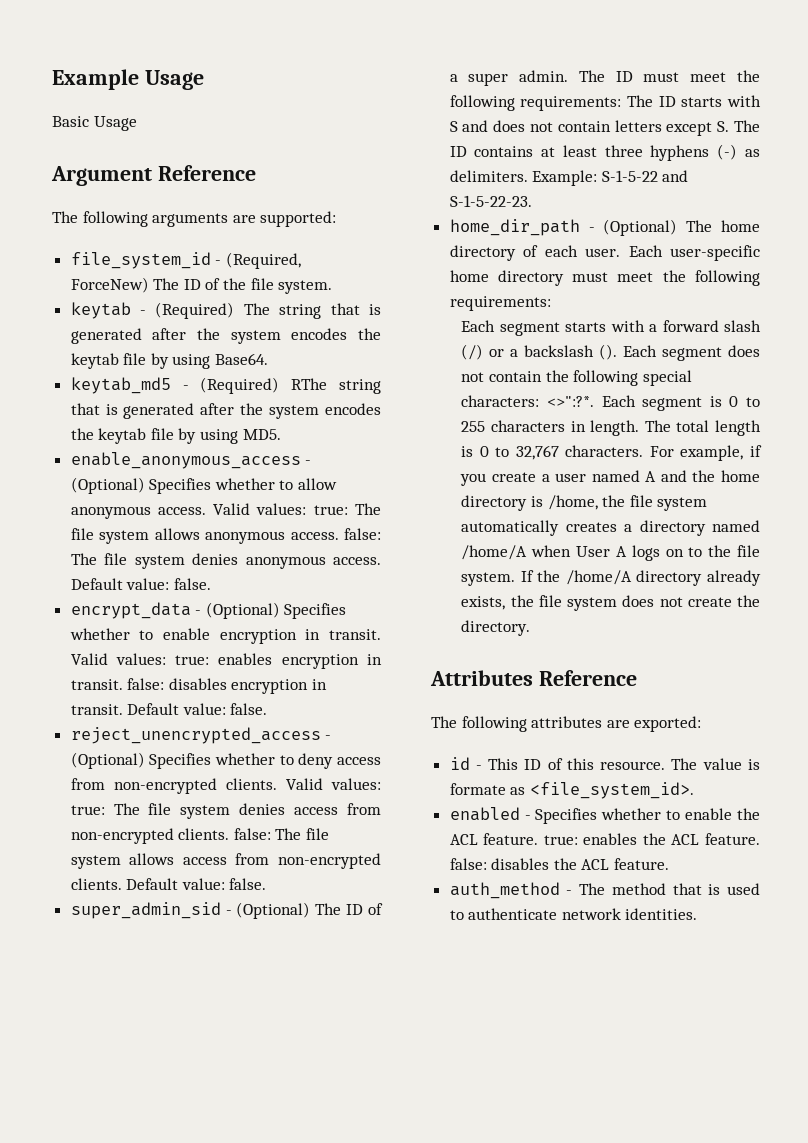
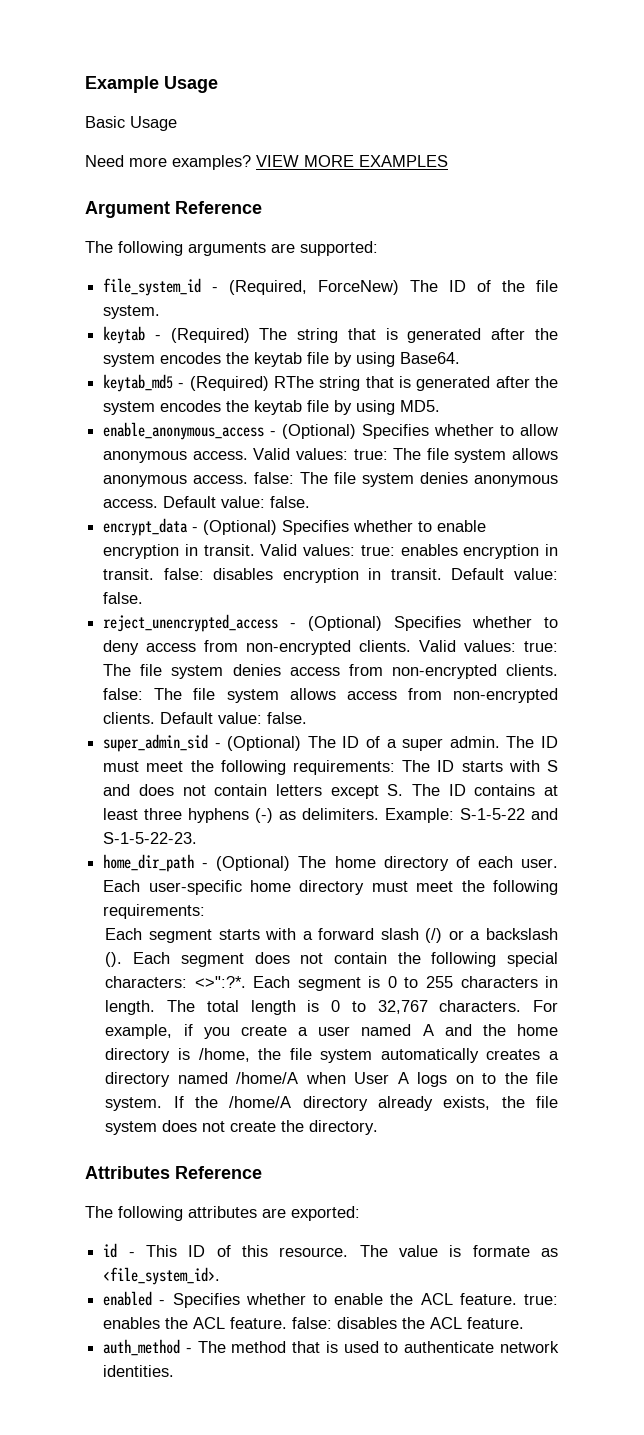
(137, 123) none -> [85,155,448,170] // Need more examples? VIEW MORE EXAMPLES

